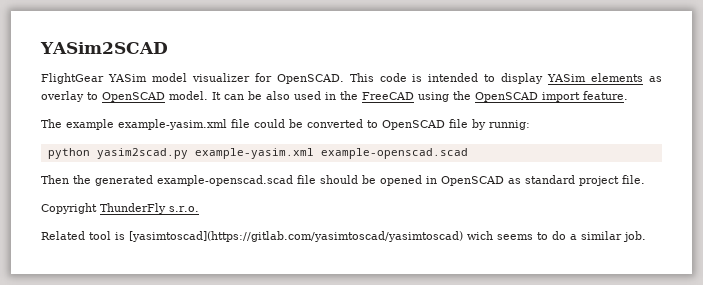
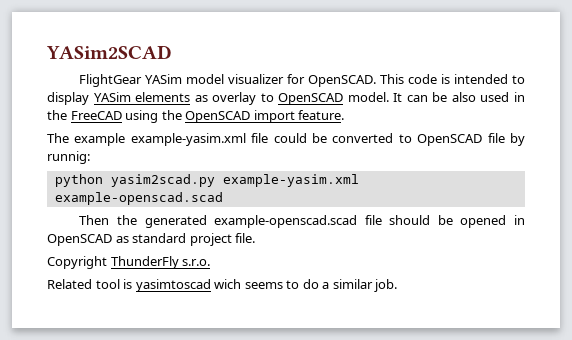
[129,231,463,242] [yasimtoscad](https://gitlab.com/yasimtoscad/yasimtoscad) -> [135,279,211,292] yasimtoscad

